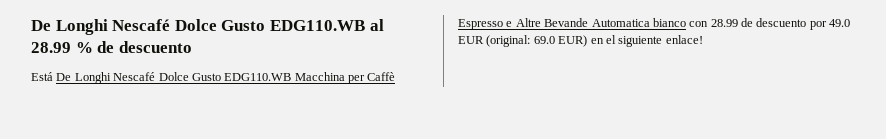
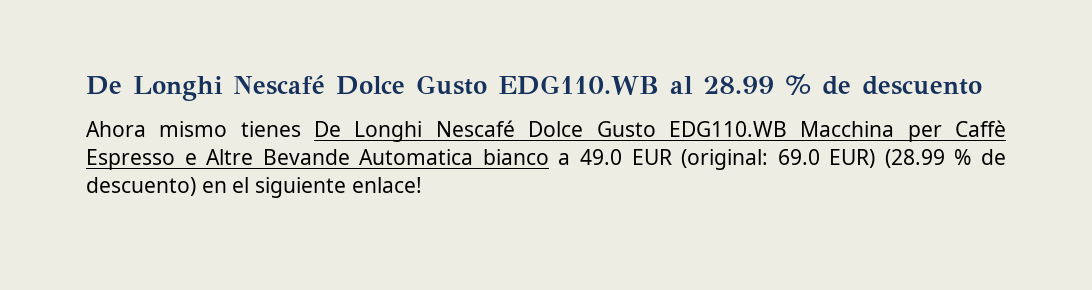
[31,72,53,81] Está -> [86,121,301,137] Ahora mismo tienes
[689,18,827,30] con 28.99 de descuento por -> [558,153,571,165] a
(588, 41) none -> [884,149,1006,168] [86,177,196,196] (28.99 % de descuento)

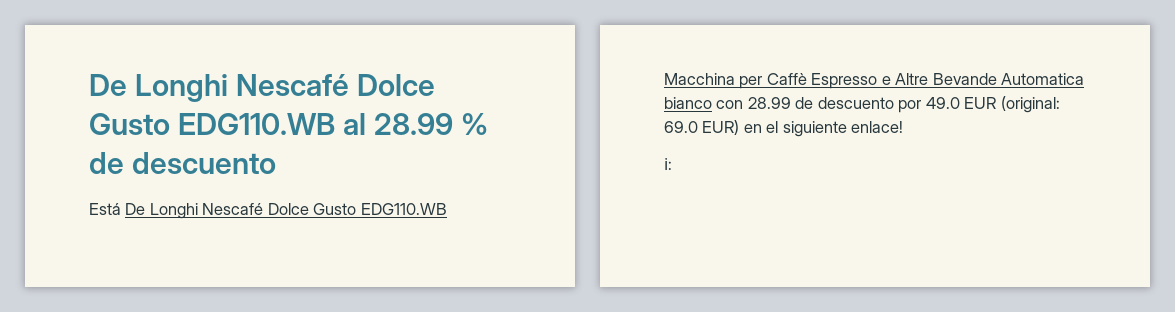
[86,121,301,137] Ahora mismo tienes -> [89,203,121,215] Está
[558,153,571,165] a -> [716,97,922,113] con 28.99 de descuento por
[884,149,1006,168] [86,177,196,196] (28.99 % de descuento) -> (740, 127) none
(422, 185) none -> [664,158,672,170] // ℹ:

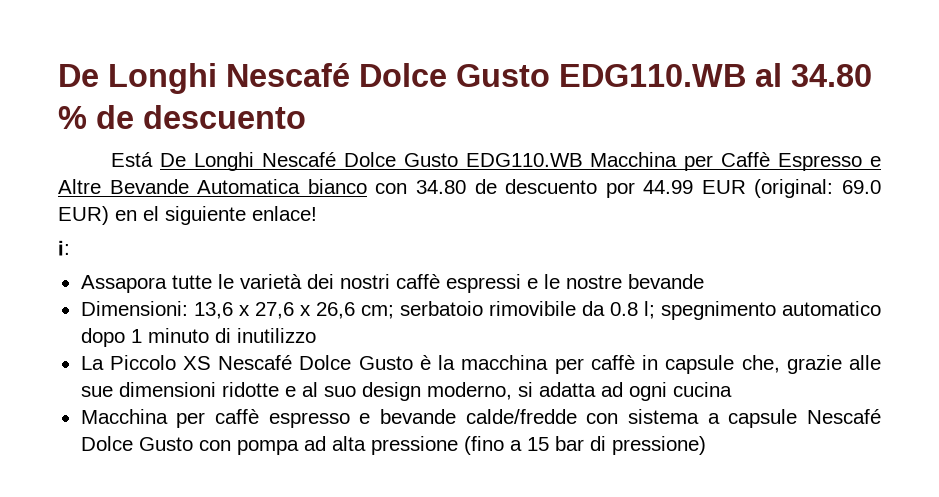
[374,113,454,135] 28.99 -> [791,64,872,87] 34.80
[747,97,791,109] 28.99 -> [415,180,466,194] 34.80
[925,97,960,109] 49.0 -> [643,180,694,194] 44.99
(672, 164) none -> [80,274,704,293] [80,301,881,320] [80,328,316,347] [80,355,882,374] [80,382,732,401] [80,409,881,428] [80,436,706,455] // Assapora tutte le varietà dei nostri caffè espressi e le nostre bevande // Dimensioni: 13,6 x 27,6 x 26,6 cm; serbatoio rimovibile da 0.8 l; spegnimento automatico dopo 1 minuto di inutilizzo // La Piccolo XS Nescafé Dolce Gusto è la macchina per caffè in capsule che, grazie alle sue dimensioni ridotte e al suo design moderno, si adatta ad ogni cucina // Macchina per caffè espresso e bevande calde/fredde con sistema a capsule Nescafé Dolce Gusto con pompa ad alta pressione (fino a 15 bar di pressione)

